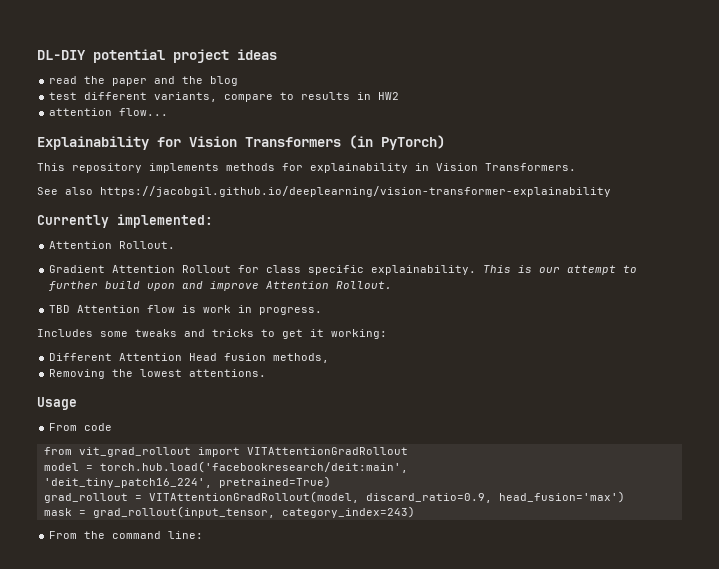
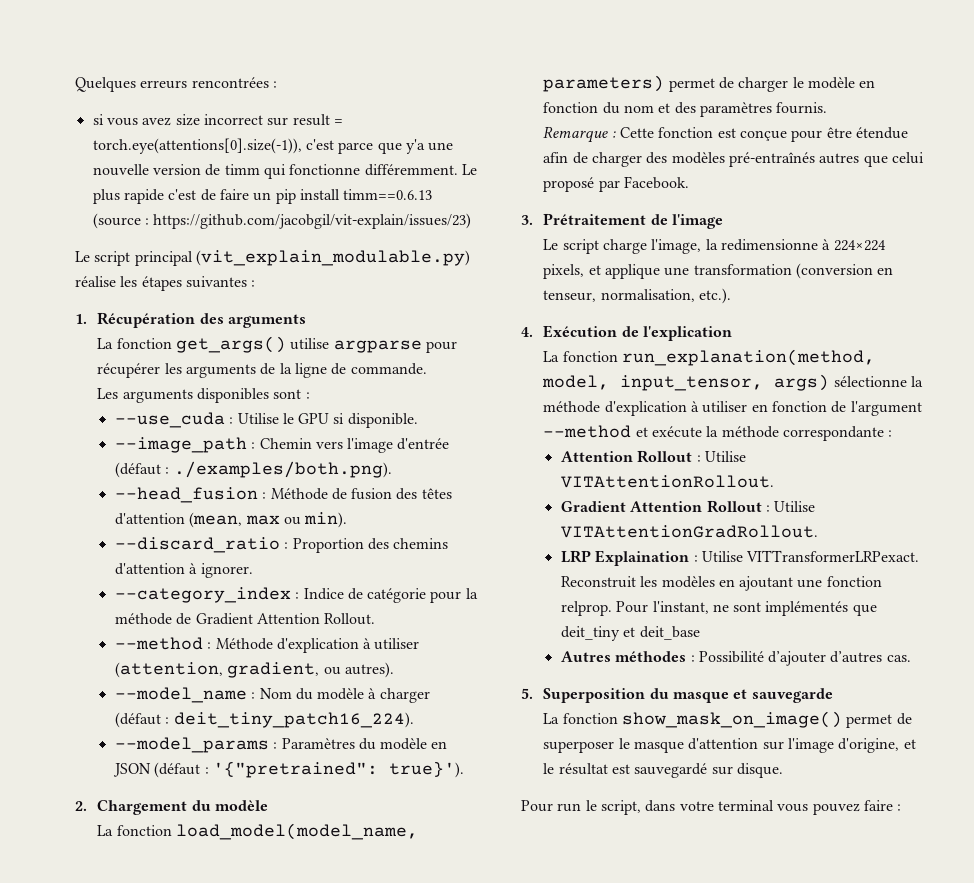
[37,49,277,63] [49,76,239,86] [49,92,400,102] [49,108,169,116] [37,135,445,150] [37,163,576,173] [37,186,611,197] [37,214,213,228] [49,241,176,249] [49,265,638,275] [49,281,393,291] [49,305,323,315] [37,329,387,339] [49,353,330,363] [49,369,267,379] [37,397,77,410] [49,423,113,431] [43,447,408,457] [43,461,408,473] [43,476,331,488] [43,491,625,503] [43,506,415,518] [49,531,204,539] DL-DIY potential project ideas // read the paper and the blog // test different variants, compare to results in HW2 // attention flow... // Explainability for Vision Transformers (in PyTorch) // This repository implements methods for explainability in Vision Transformers. // See also https://jacobgil.github.io/deeplearning/vision-transformer-explainability // Currently implemented: // Attention Rollout. // Gradient Attention Rollout for class specific explainability. This is our attempt to further build upon and improve Attention Rollout. // TBD Attention flow is work in progress. // Includes some tweaks and tricks to get it working: // Different Attention Head fusion methods, // Removing the lowest attentions. // Usage // From code // from vit_grad_rollout import VITAttentionGradRollout // model = torch.hub.load('facebookresearch/deit:main', // 'deit_tiny_patch16_224', pretrained=True) // grad_rollout = VITAttentionGradRollout(model, discard_ratio=0.9, head_fusion='max') // mask = grad_rollout(input_tensor, category_index=243) // From the command line: -> [75,77,277,92] [92,114,343,126] [92,138,454,154] [92,164,477,179] [92,189,433,204] [92,213,472,229] [75,250,470,266] [75,276,256,291] [75,312,306,328] [97,336,457,353] [97,363,427,378] [97,388,310,403] [114,412,418,428] [114,437,450,453] [114,461,392,478] [114,487,452,503] [114,512,348,528] [114,537,449,553] [114,563,253,578] [114,587,478,603] [114,613,376,625] [114,637,420,653] [114,662,394,678] [114,687,430,703] [114,712,414,728] [114,737,448,753] [112,761,464,778] [75,800,268,815] [97,823,418,840] [543,75,876,92] [543,102,828,117] [543,126,908,143] [543,152,924,167] [543,176,689,192] [521,213,723,229] [543,239,886,254] [543,263,894,279] [543,288,731,304] [521,325,732,341] [543,349,875,366] [542,374,923,391] [543,401,922,416] [543,425,893,441] [560,450,746,463] [560,475,774,488] [560,500,816,513] [560,525,818,538] [560,550,920,566] [560,576,882,591] [560,601,877,616] [560,626,700,641] [560,651,911,666] [521,688,833,703] [543,711,912,728] [543,738,916,753] [543,763,783,778] [521,800,902,815] Quelques erreurs rencontrées : // si vous avez size incorrect sur result = torch.eye(attentions[0].size(-1)), c'est parce que y'a une nouvelle version de timm qui fonctionne différemment. Le plus rapide c'est de faire un pip install timm==0.6.13 (source : https://github.com/jacobgil/vit-explain/issues/23) // Le script principal (vit_explain_modulable.py) réalise les étapes suivantes : // 1. Récupération des arguments // La fonction get_args() utilise argparse pour récupérer les arguments de la ligne de commande. // Les arguments disponibles sont : // --use_cuda : Utilise le GPU si disponible. // --image_path : Chemin vers l'image d'entrée (défaut : ./examples/both.png). // --head_fusion : Méthode de fusion des têtes d'attention (mean, max ou min). // --discard_ratio : Proportion des chemins d'attention à ignorer. // --category_index : Indice de catégorie pour la méthode de Gradient Attention Rollout. // --method : Méthode d'explication à utiliser (attention, gradient, ou autres). // --model_name : Nom du modèle à charger (défaut : deit_tiny_patch16_224). // --model_params : Paramètres du modèle en JSON (défaut : '{"pretrained": true}'). // 2. Chargement du modèle // La fonction load_model(model_name, parameters) permet de charger le modèle en fonction du nom et des paramètres fournis. // Remarque : Cette fonction est conçue pour être étendue afin de charger des modèles pré-entraînés autres que celui proposé par Facebook. // 3. Prétraitement de l'image // Le script charge l'image, la redimensionne à 224×224 pixels, et applique une transformation (conversion en tenseur, normalisation, etc.). // 4. Exécution de l'explication // La fonction run_explanation(method, model, input_tensor, args) sélectionne la méthode d'explication à utiliser en fonction de l'argument --method et exécute la méthode correspondante : // Attention Rollout : Utilise VITAttentionRollout. // Gradient Attention Rollout : Utilise VITAttentionGradRollout. // LRP Explaination : Utilise VITTransformerLRPexact. Reconstruit les modèles en ajoutant une fonction relprop. Pour l'instant, ne sont implémentés que deit_tiny et deit_base // Autres méthodes : Possibilité d’ajouter d’autres cas. // 5. Superposition du masque et sauvegarde // La fonction show_mask_on_image() permet de superposer le masque d'attention sur l'image d'origine, et le résultat est sauvegardé sur disque. // Pour run le script, dans votre terminal vous pouvez faire :

